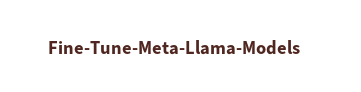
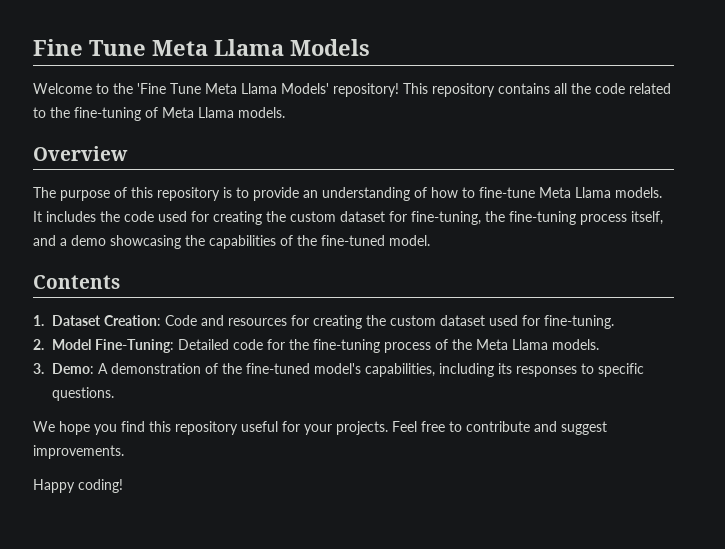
[48,40,300,55] Fine-Tune-Meta-Llama-Models -> [33,39,370,56] [33,83,671,97] [33,107,285,121] [33,146,128,161] [33,187,662,201] [33,211,663,225] [33,235,430,249] [33,275,120,289] [33,315,615,329] [33,339,600,353] [33,363,645,377] [52,387,115,401] [33,421,607,435] [33,445,124,459] [33,479,123,493] Fine Tune Meta Llama Models // Welcome to the 'Fine Tune Meta Llama Models' repository! This repository contains all the code related to the fine-tuning of Meta Llama models. // Overview // The purpose of this repository is to provide an understanding of how to fine-tune Meta Llama models. It includes the code used for creating the custom dataset for fine-tuning, the fine-tuning process itself, and a demo showcasing the capabilities of the fine-tuned model. // Contents // 1. Dataset Creation: Code and resources for creating the custom dataset used for fine-tuning. // 2. Model Fine-Tuning: Detailed code for the fine-tuning process of the Meta Llama models. // 3. Demo: A demonstration of the fine-tuned model's capabilities, including its responses to specific questions. // We hope you find this repository useful for your projects. Feel free to contribute and suggest improvements. // Happy coding!

